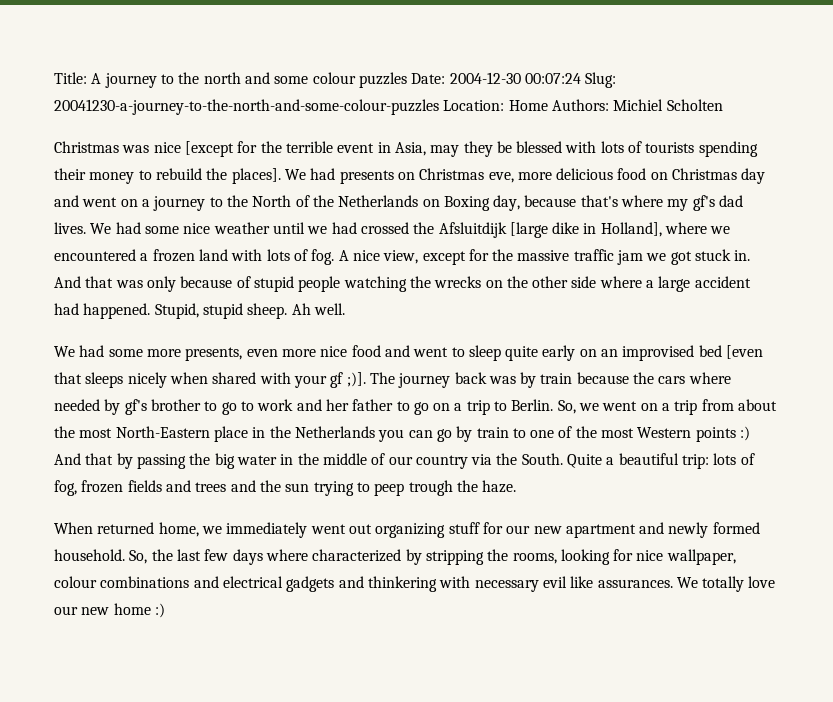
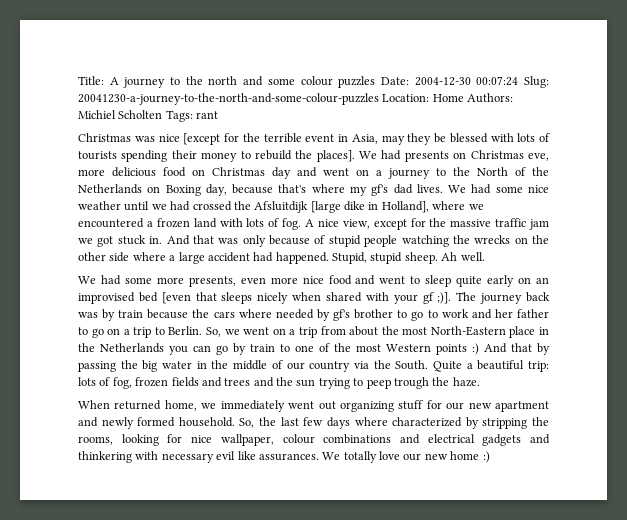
(723, 105) none -> [165,110,219,122] Tags: rant

